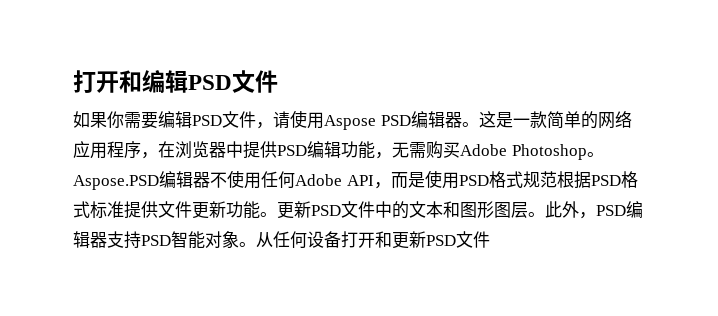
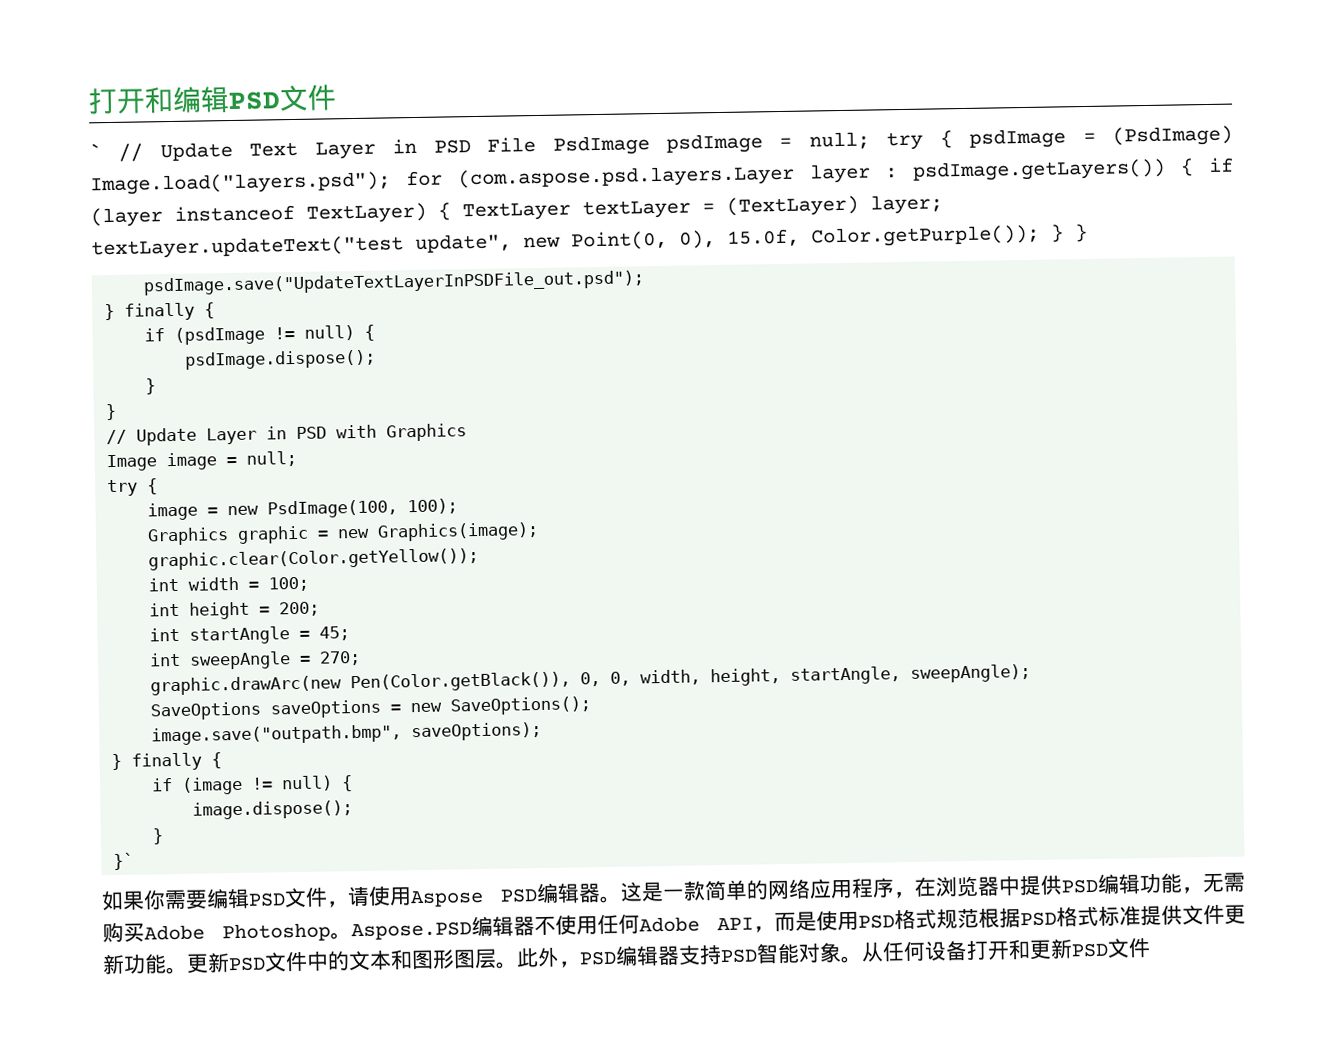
(278, 81) none -> [89,125,1233,162] [90,157,1234,196] [90,194,943,228] [91,223,1088,260] [143,270,645,296] [104,302,216,321] [144,324,376,345] [185,349,377,370] [145,378,157,395] [105,403,118,421] [106,423,468,446] [106,450,298,472] [107,478,159,497] [147,498,459,521] [147,522,540,546] [148,547,480,571] [148,576,310,592] [149,601,321,620] [149,626,351,645] [149,650,362,670] [150,663,1032,696] [150,696,592,721] [151,721,543,746] [111,752,223,771] [151,775,354,795] [192,800,354,820] [152,828,165,845] [113,852,135,871] // ` // Update Text Layer in PSD File PsdImage psdImage = null; try { psdImage = (PsdImage) Image.load("layers.psd"); for (com.aspose.psd.layers.Layer layer : psdImage.getLayers()) { if (layer instanceof TextLayer) { TextLayer textLayer = (TextLayer) layer; textLayer.updateText("test update", new Point(0, 0), 15.0f, Color.getPurple()); } } // psdImage.save("UpdateTextLayerInPSDFile_out.psd"); // } finally { // if (psdImage != null) { // psdImage.dispose(); // } // } // // Update Layer in PSD with Graphics // Image image = null; // try { // image = new PsdImage(100, 100); // Graphics graphic = new Graphics(image); // graphic.clear(Color.getYellow()); // int width = 100; // int height = 200; // int startAngle = 45; // int sweepAngle = 270; // graphic.drawArc(new Pen(Color.getBlack()), 0, 0, width, height, startAngle, sweepAngle); // SaveOptions saveOptions = new SaveOptions(); // image.save("outpath.bmp", saveOptions); // } finally { // if (image != null) { // image.dispose(); // } // }`

